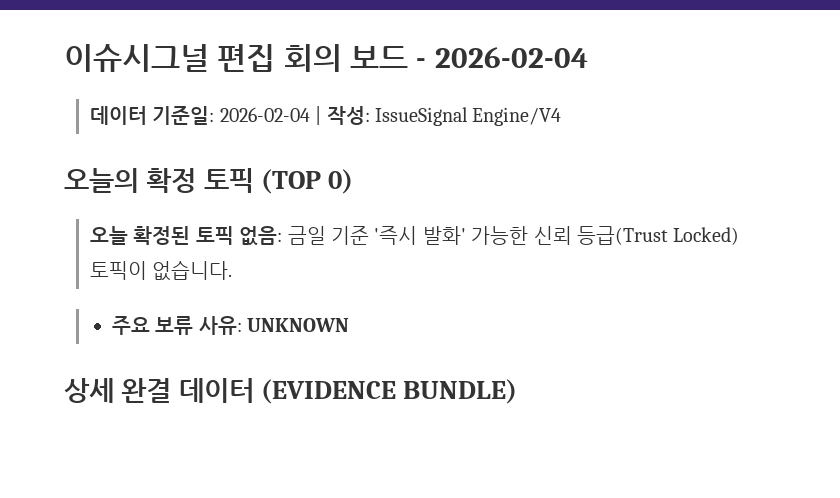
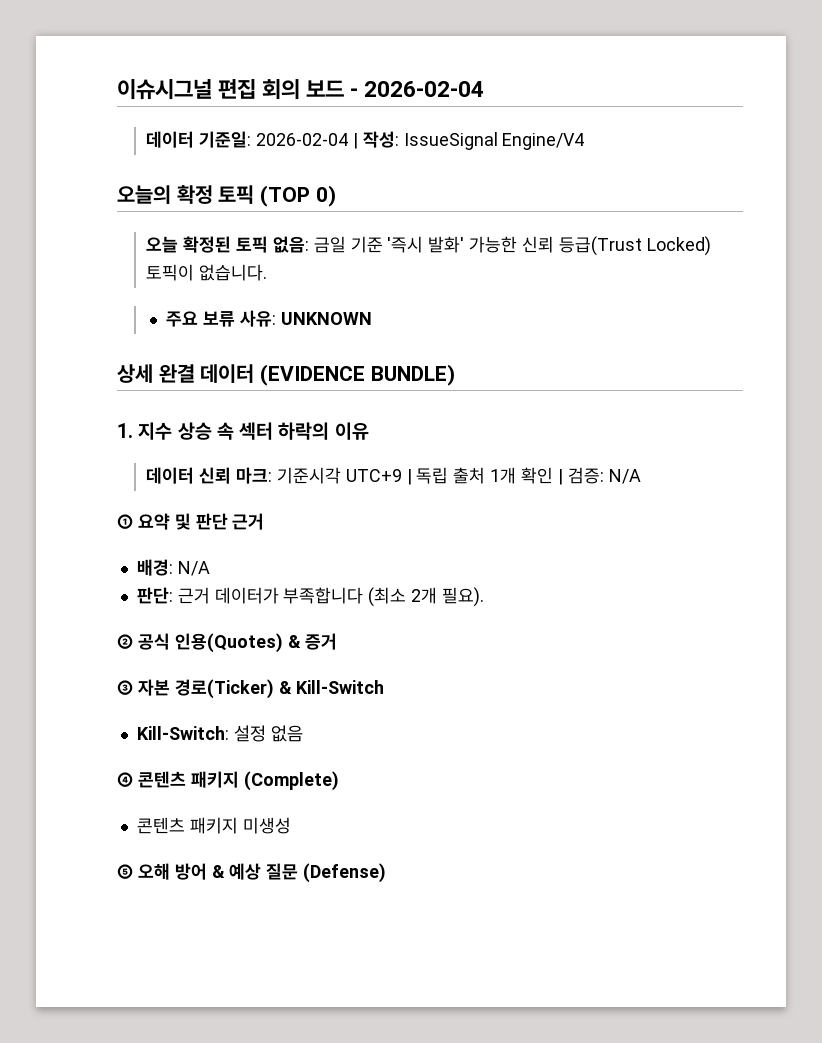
(518, 391) none -> [117,422,369,440] [146,467,641,485] [117,513,265,530] [136,559,210,576] [136,587,484,607] [117,633,338,653] [117,679,385,699] [136,725,303,742] [117,771,339,791] [136,817,291,834] [117,863,387,883] // 1. 지수 상승 속 섹터 하락의 이유 // 데이터 신뢰 마크: 기준시각 UTC+9 | 독립 출처 1개 확인 | 검증: N/A // ① 요약 및 판단 근거 // 배경: N/A // 판단: 근거 데이터가 부족합니다 (최소 2개 필요). // ② 공식 인용(Quotes) & 증거 // ③ 자본 경로(Ticker) & Kill-Switch // Kill-Switch: 설정 없음 // ④ 콘텐츠 패키지 (Complete) // 콘텐츠 패키지 미생성 // ⑤ 오해 방어 & 예상 질문 (Defense)

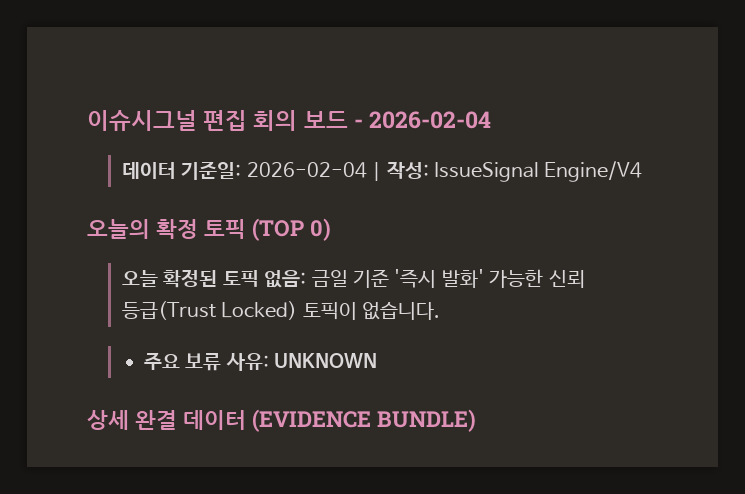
[117,422,369,440] [146,467,641,485] [117,513,265,530] [136,559,210,576] [136,587,484,607] [117,633,338,653] [117,679,385,699] [136,725,303,742] [117,771,339,791] [136,817,291,834] [117,863,387,883] // 1. 지수 상승 속 섹터 하락의 이유 // 데이터 신뢰 마크: 기준시각 UTC+9 | 독립 출처 1개 확인 | 검증: N/A // ① 요약 및 판단 근거 // 배경: N/A // 판단: 근거 데이터가 부족합니다 (최소 2개 필요). // ② 공식 인용(Quotes) & 증거 // ③ 자본 경로(Ticker) & Kill-Switch // Kill-Switch: 설정 없음 // ④ 콘텐츠 패키지 (Complete) // 콘텐츠 패키지 미생성 // ⑤ 오해 방어 & 예상 질문 (Defense) -> (476, 420) none

